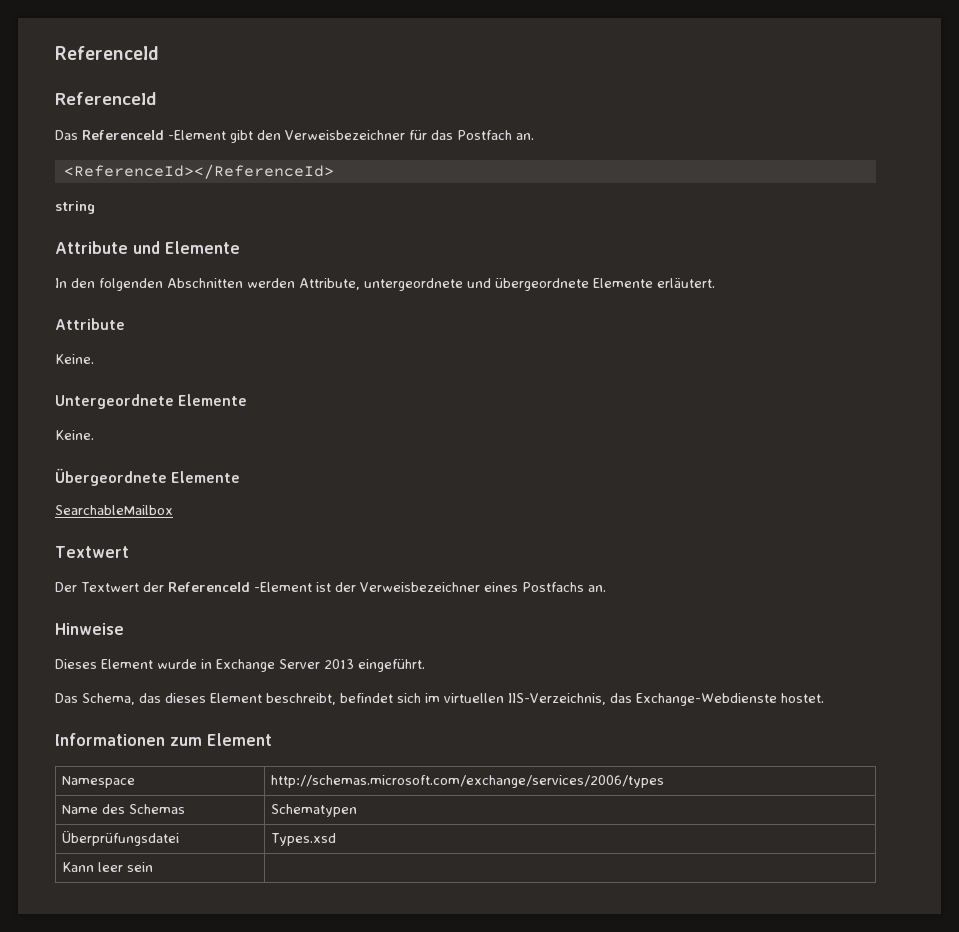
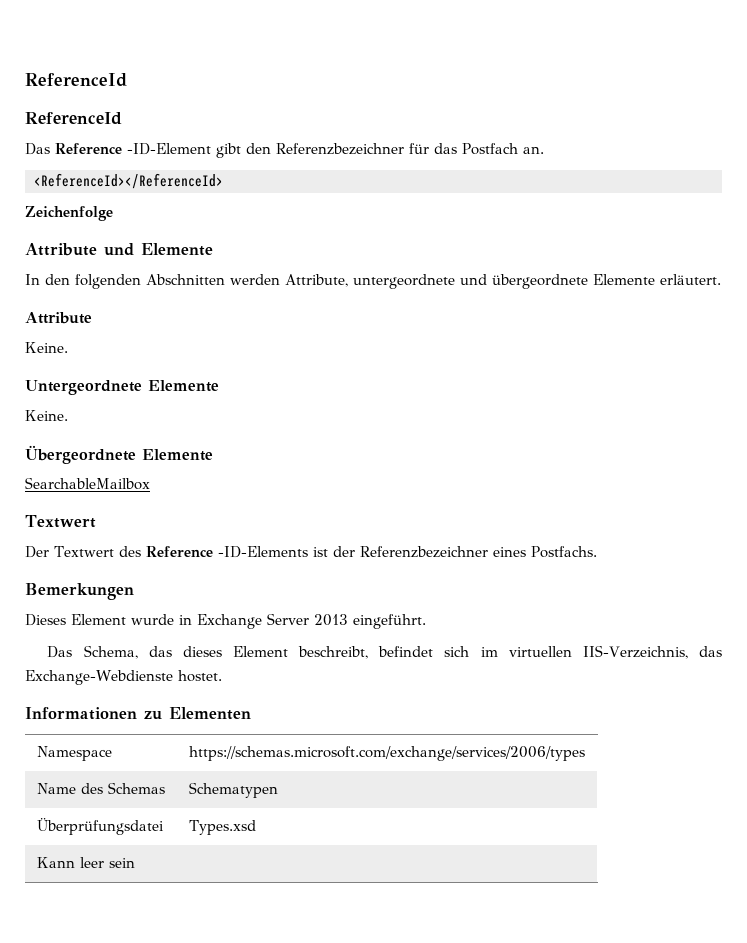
[82,130,226,140] ReferenceId -Element -> [55,143,211,155] Reference -ID-Element
[285,130,405,140] Verweisbezeichner -> [276,143,404,155] Referenzbezeichner
[55,201,95,214] string -> [25,206,113,221] Zeichenfolge
[142,582,606,592] [55,623,124,635] der ReferenceId -Element ist der Verweisbezeichner eines Postfachs an. // Hinweise -> [118,546,597,558] [25,583,134,600] des Reference -ID-Elements ist der Referenzbezeichner eines Postfachs. // Bemerkungen
[170,733,272,746] zum Element -> [144,707,251,720] zu Elementen
[271,775,665,788] http://schemas.microsoft.com/exchange/services/2006/types -> [188,746,585,761] https://schemas.microsoft.com/exchange/services/2006/types

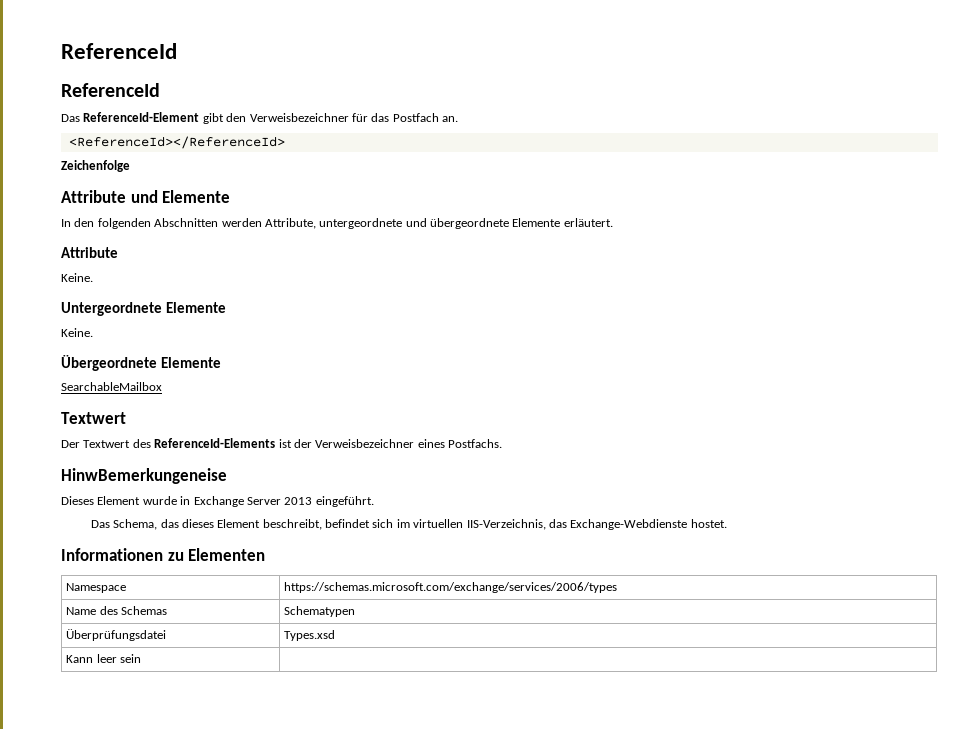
[55,143,211,155] Reference -ID-Element -> [83,112,200,122] ReferenceId-Element
[276,143,404,155] Referenzbezeichner -> [249,113,349,122] Verweisbezeichner
[145,546,308,558] Reference -ID-Elements -> [154,438,276,448] ReferenceId-Elements
[359,546,488,558] Referenzbezeichner -> [315,439,415,448] Verweisbezeichner
[25,583,134,600] Bemerkungen -> [61,468,227,484] HinwBemerkungeneise

